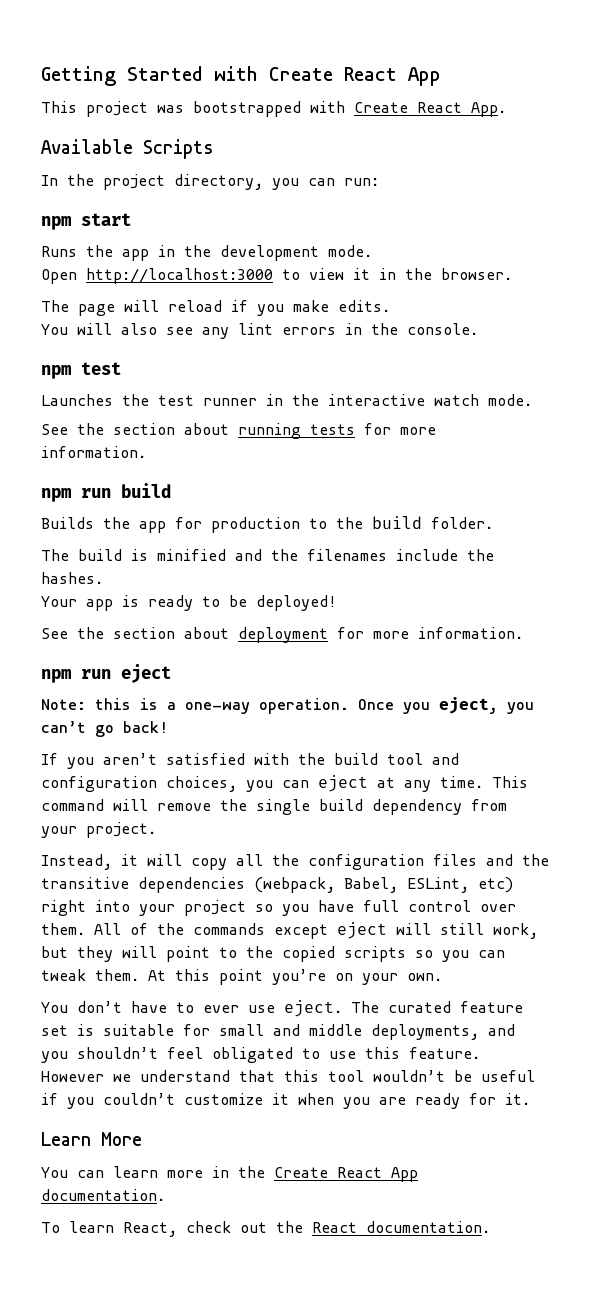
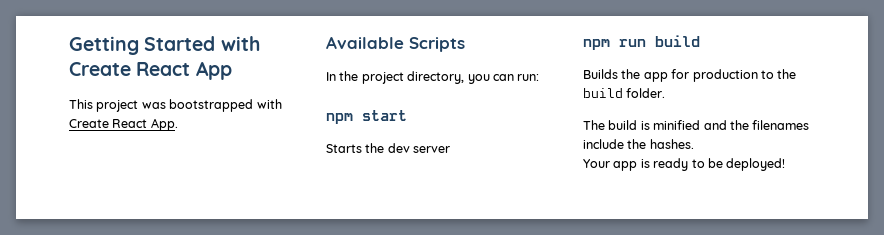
[41,245,372,261] [41,268,512,284] [41,300,390,316] [41,323,478,339] [41,362,121,379] [41,394,532,406] [41,423,436,439] [41,446,146,458] Runs the app in the development mode. // Open http://localhost:3000 to view it in the browser. // The page will reload if you make edits. // You will also see any lint errors in the console. // npm test // Launches the test runner in the interactive watch mode. // See the section about running tests for more information. -> [326,143,451,153] Starts the dev server
[41,627,523,643] [41,664,171,683] [41,697,534,714] [41,721,168,737] [41,753,459,769] [41,775,528,792] [41,799,507,815] [41,822,156,838] [41,854,549,870] [41,877,513,893] [41,900,516,916] [41,922,538,939] [41,946,505,962] [41,969,442,985] [41,1000,523,1017] [41,1024,515,1040] [41,1047,480,1063] [41,1070,535,1082] [41,1093,530,1109] [41,1132,142,1146] [41,1166,418,1182] [41,1189,165,1201] [41,1221,490,1237] // See the section about deployment for more information. // npm run eject // Note: this is a one-way operation. Once you eject, you can’t go back! // If you aren’t satisfied with the build tool and configuration choices, you can eject at any time. This command will remove the single build dependency from your project. // Instead, it will copy all the configuration files and the transitive dependencies (webpack, Babel, ESLint, etc) right into your project so you have full control over them. All of the commands except eject will still work, but they will point to the copied scripts so you can tweak them. At this point you’re on your own. // You don’t have to ever use eject. The curated feature set is suitable for small and middle deployments, and you shouldn’t feel obligated to use this feature. However we understand that this tool wouldn’t be useful if you couldn’t customize it when you are ready for it. // Learn More // You can learn more in the Create React App documentation. // To learn React, check out the React documentation. -> (786, 164) none

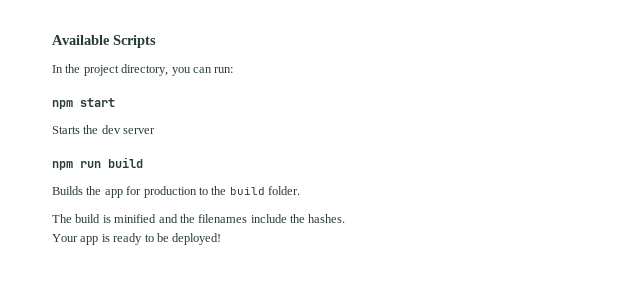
[69,36,260,55] [69,61,232,80] [69,99,282,112] [69,118,178,131] Getting Started with Create React App // This project was bootstrapped with Create React App. // -> (52, 40) none

